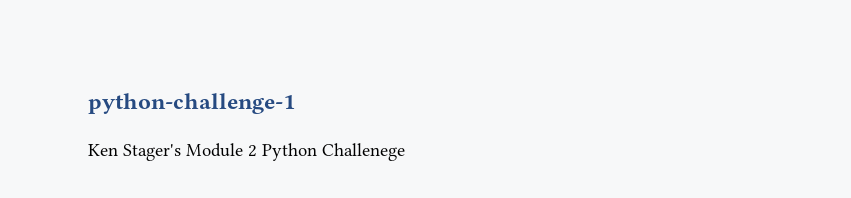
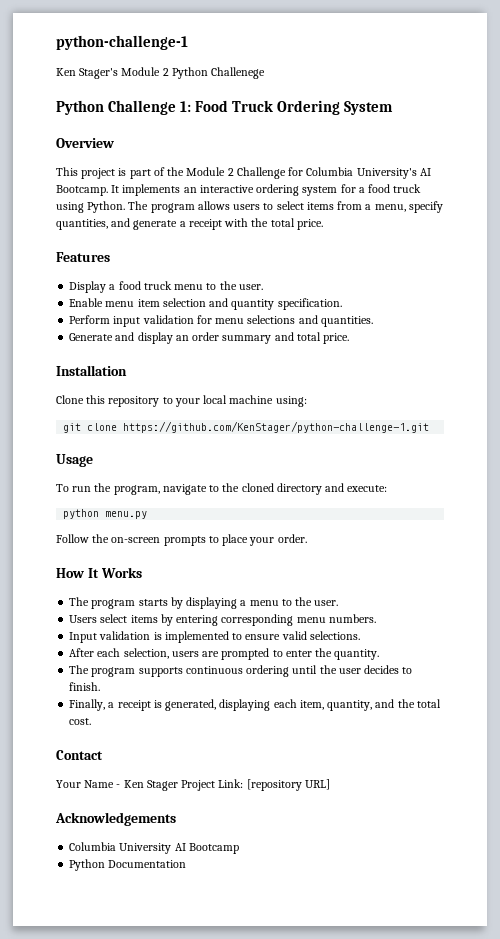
(405, 152) none -> [56,100,394,115] [56,138,114,148] [56,167,431,179] [56,184,422,196] [56,201,443,213] [56,218,323,230] [56,252,110,262] [69,281,263,293] [69,298,342,310] [69,315,373,327] [69,332,350,344] [56,365,127,376] [56,395,307,407] [63,421,430,433] [56,454,93,467] [56,483,388,495] [63,509,148,519] [56,534,307,546] [56,567,142,578] [69,597,339,609] [69,614,376,626] [69,631,360,643] [69,648,380,660] [69,665,413,677] [69,682,101,691] [69,699,441,711] [69,718,92,725] [56,750,103,760] [56,779,330,791] [55,812,176,826] [69,842,239,854] [69,859,187,871] // Python Challenge 1: Food Truck Ordering System // Overview // This project is part of the Module 2 Challenge for Columbia University's AI Bootcamp. It implements an interactive ordering system for a food truck using Python. The program allows users to select items from a menu, specify quantities, and generate a receipt with the total price. // Features // Display a food truck menu to the user. // Enable menu item selection and quantity specification. // Perform input validation for menu selections and quantities. // Generate and display an order summary and total price. // Installation // Clone this repository to your local machine using: // git clone https://github.com/KenStager/python-challenge-1.git // Usage // To run the program, navigate to the cloned directory and execute: // python menu.py // Follow the on-screen prompts to place your order. // How It Works // The program starts by displaying a menu to the user. // Users select items by entering corresponding menu numbers. // Input validation is implemented to ensure valid selections. // After each selection, users are prompted to enter the quantity. // The program supports continuous ordering until the user decides to finish. // Finally, a receipt is generated, displaying each item, quantity, and the total cost. // Contact // Your Name - Ken Stager Project Link: [repository URL] // Acknowledgements // Columbia University AI Bootcamp // Python Documentation

